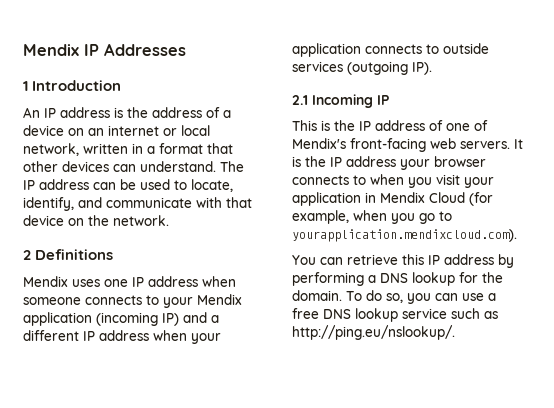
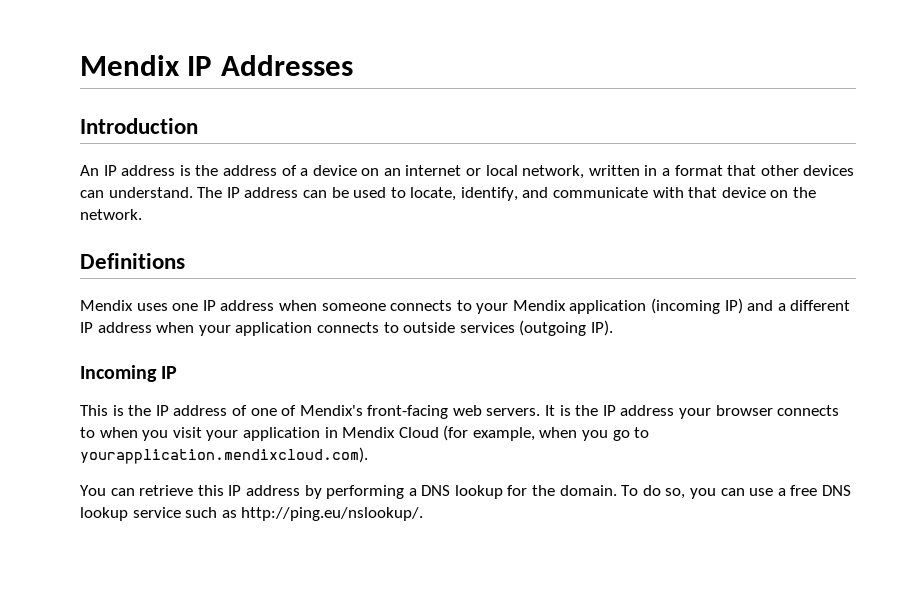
[23,81,28,91] 1 -> (353, 65) none
[23,250,31,260] 2 -> (142, 214) none
[292,95,308,105] 2.1 -> (613, 328) none

